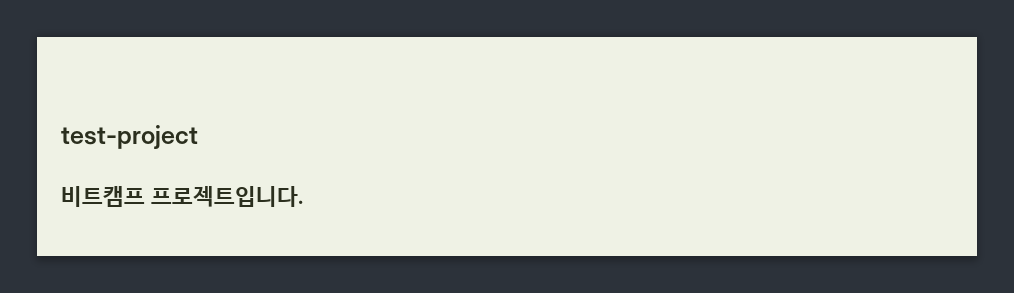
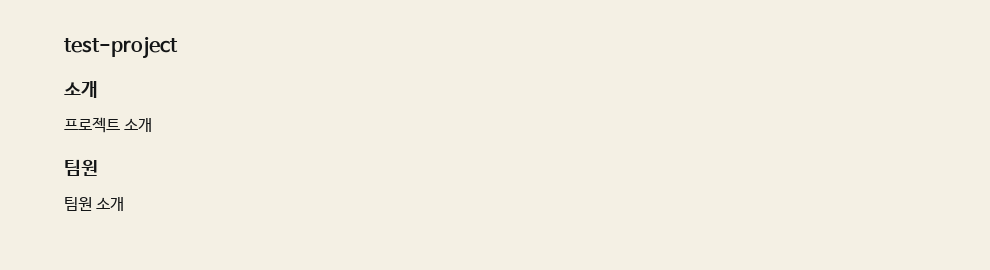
[61,186,304,207] 비트캠프 프로젝트입니다. -> [64,81,98,98] [64,117,153,133] [64,159,98,176] [64,197,125,211] 소개 // 프로젝트 소개 // 팀원 // 팀원 소개

